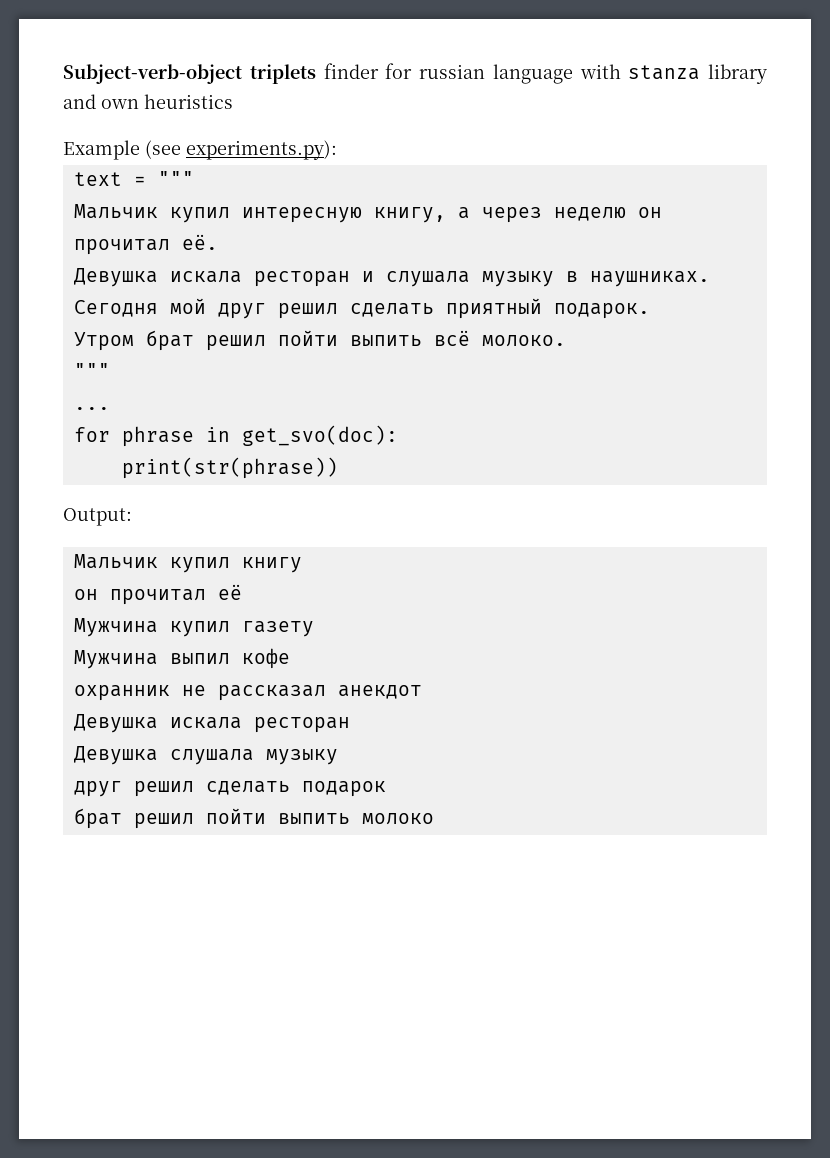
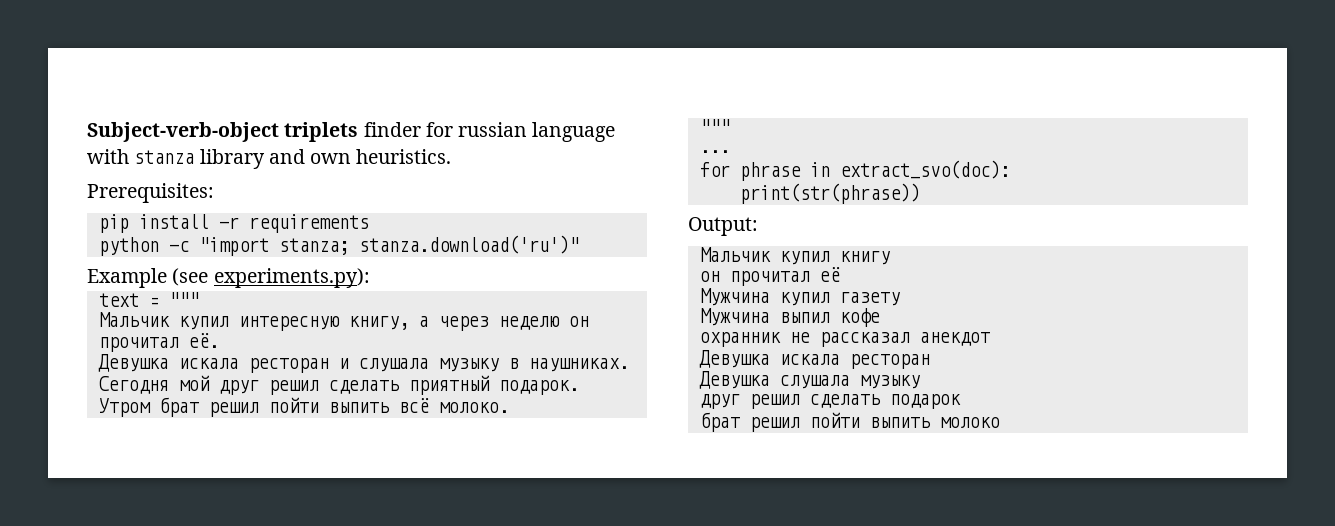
[144,94,233,109] heuristics -> [356,149,452,164] [87,183,214,203] [98,214,369,233] [98,235,579,256] heuristics. // Prerequisites: // pip install -r requirements // python -c "import stanza; stanza.download('ru')"
[241,425,398,446] get_svo(doc): -> [839,160,1010,179] extract_svo(doc):

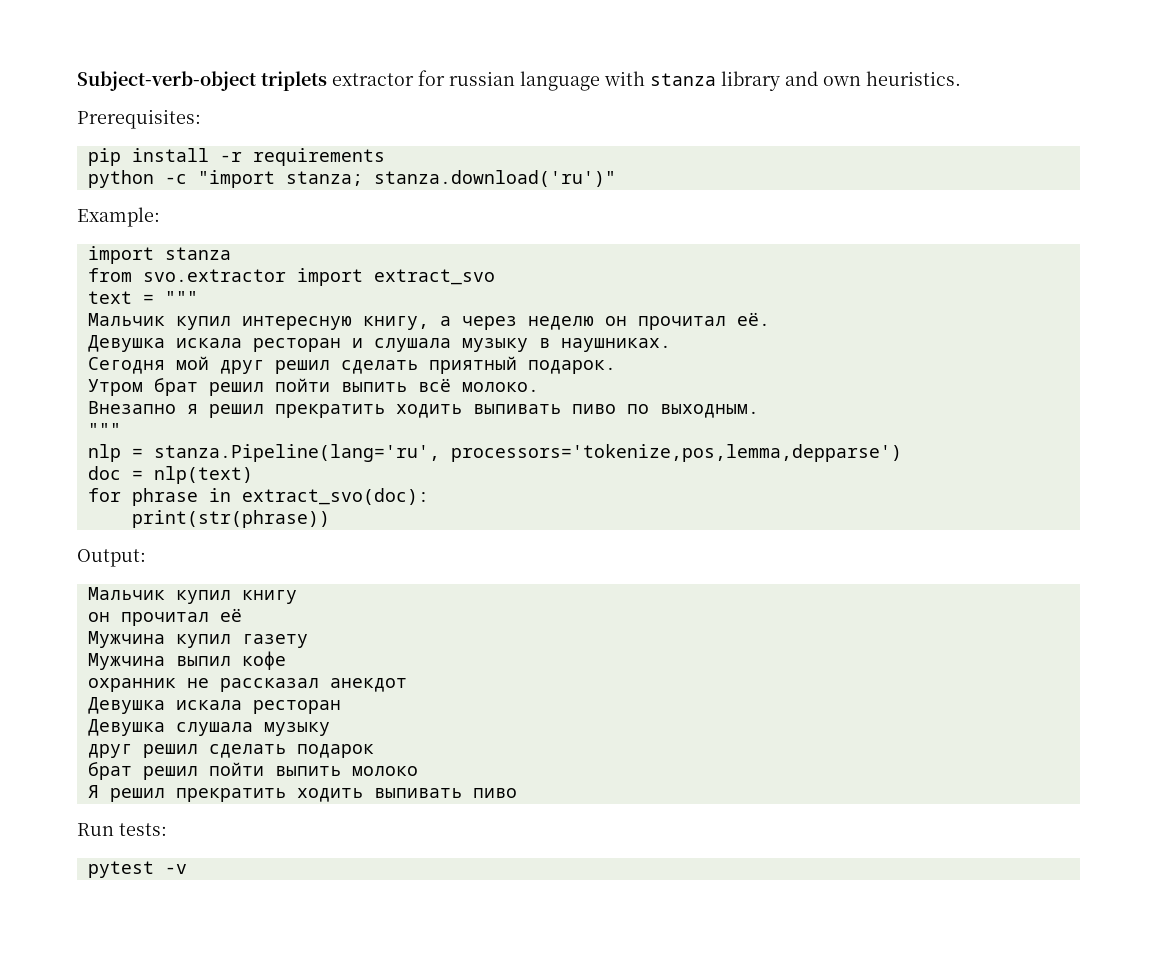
[363,122,421,137] finder -> [332,73,414,86] extractor
[87,268,370,288] Example (see experiments.py): -> [77,207,160,227] [87,246,231,264] [87,268,495,286] Example: // import stanza // from svo.extractor import extract_svo
[699,119,730,134] [699,150,730,153] """ // ... -> [87,401,759,418] [87,423,121,436] [87,444,902,462] [87,466,253,484] Внезапно я решил прекратить ходить выпивать пиво по выходным. // """ // nlp = stanza.Pipeline(lang='ru', processors='tokenize,pos,lemma,depparse') // doc = nlp(text)
(1000, 422) none -> [87,785,517,802] [77,823,167,836] [87,861,187,878] // Я решил прекратить ходить выпивать пиво // Run tests: // pytest -v

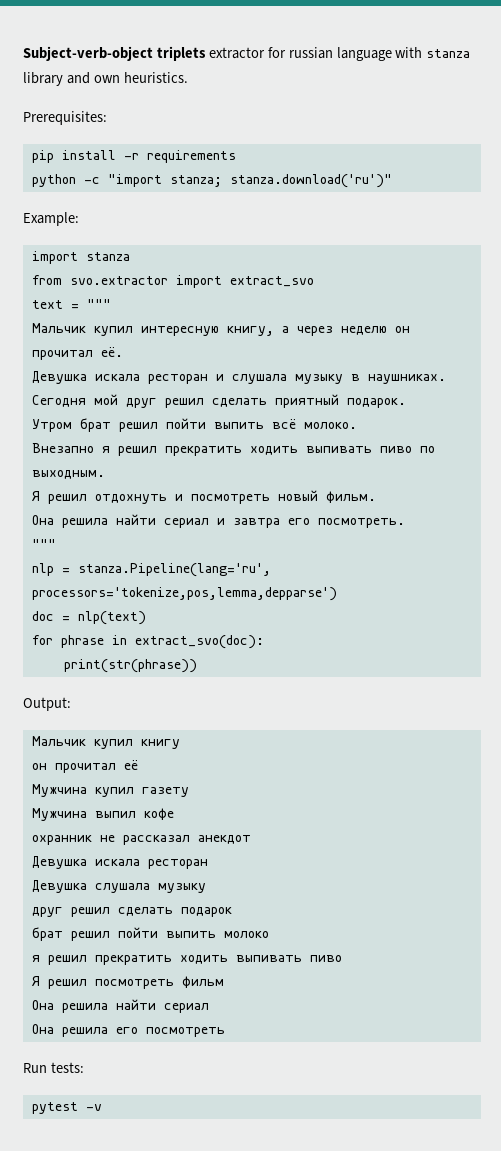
(759, 411) none -> [31,490,376,504] [31,514,405,528] // Я решил отдохнуть и посмотреть новый фильм. // Она решила найти сериал и завтра его посмотреть.
[87,785,517,802] Я решил прекратить ходить выпивать пиво -> [31,955,342,965] [31,976,224,989] [31,999,209,1013] [31,1024,225,1037] я решил прекратить ходить выпивать пиво // Я решил посмотреть фильм // Она решила найти сериал // Она решила его посмотреть

